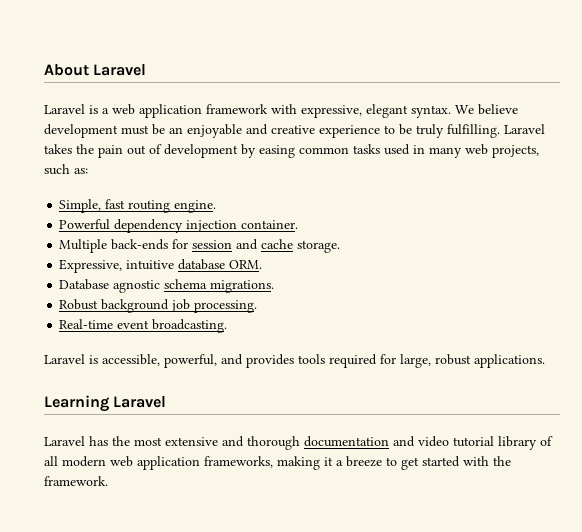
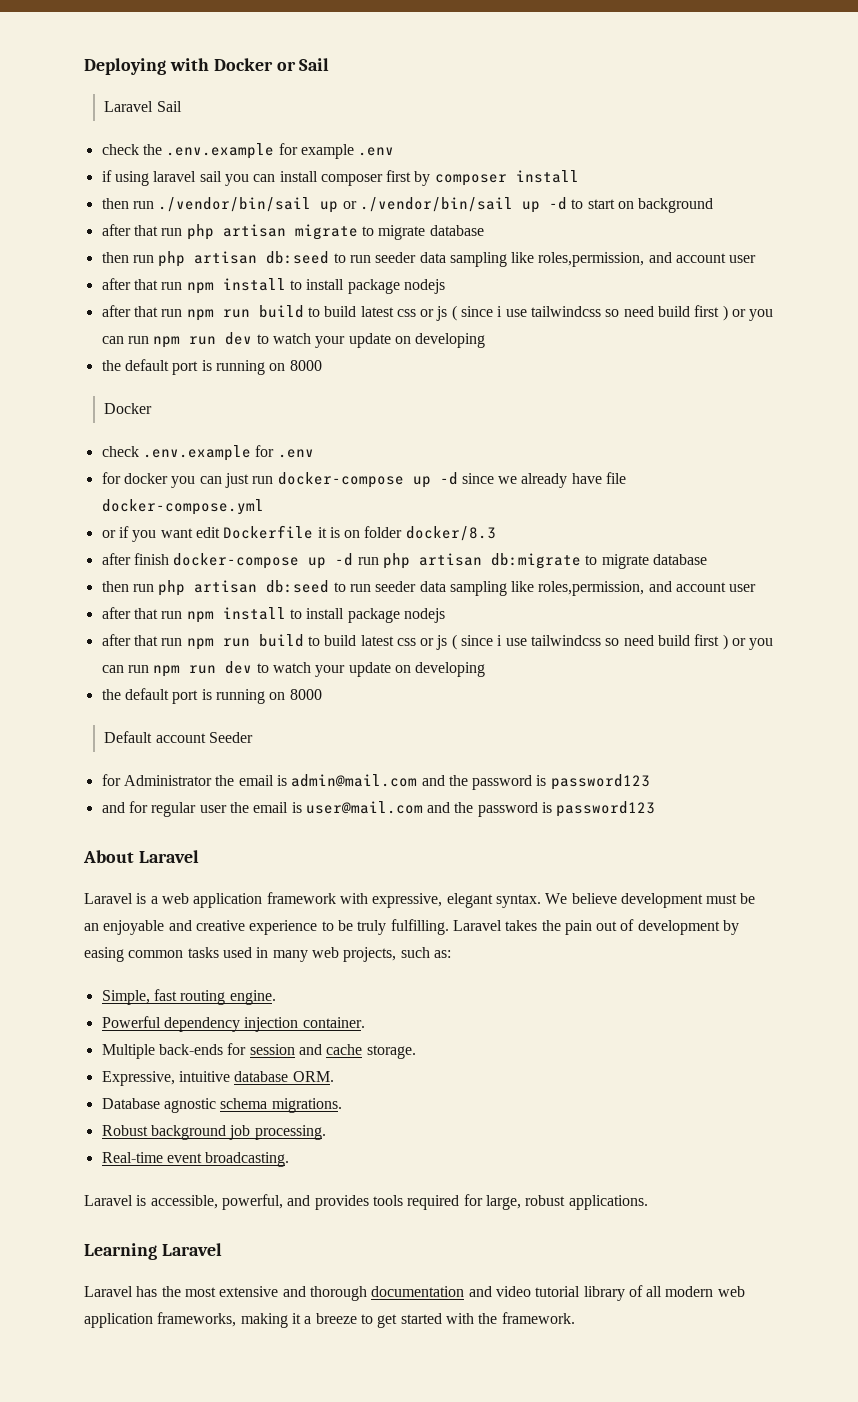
(44, 70) none -> [84,58,330,75] [104,101,182,112] [101,143,395,159] [101,170,579,186] [101,197,714,213] [101,224,484,240] [101,251,757,267] [101,278,445,294] [101,305,774,321] [101,332,486,348] [101,359,322,375] [104,403,153,414] [101,445,314,461] [101,472,627,488] [101,499,264,515] [101,525,496,542] [101,553,707,569] [101,580,757,596] [101,607,445,623] [101,634,774,650] [101,661,486,677] [101,688,322,704] [104,731,253,743] [101,774,650,790] [101,801,656,817] Deploying with Docker or Sail // Laravel Sail // check the .env.example for example .env // if using laravel sail you can install composer first by composer install // then run ./vendor/bin/sail up or ./vendor/bin/sail up -d to start on background // after that run php artisan migrate to migrate database // then run php artisan db:seed to run seeder data sampling like roles,permission, and account user // after that run npm install to install package nodejs // after that run npm run build to build latest css or js ( since i use tailwindcss so need build first ) or you can run npm run dev to watch your update on developing // the default port is running on 8000 // Docker // check .env.example for .env // for docker you can just run docker-compose up -d since we already have file docker-compose.yml // or if you want edit Dockerfile it is on folder docker/8.3 // after finish docker-compose up -d run php artisan db:migrate to migrate database // then run php artisan db:seed to run seeder data sampling like roles,permission, and account user // after that run npm install to install package nodejs // after that run npm run build to build latest css or js ( since i use tailwindcss so need build first ) or you can run npm run dev to watch your update on developing // the default port is running on 8000 // Default account Seeder // for Administrator the email is admin@mail.com and the password is password123 // and for regular user the email is user@mail.com and the password is password123 //

